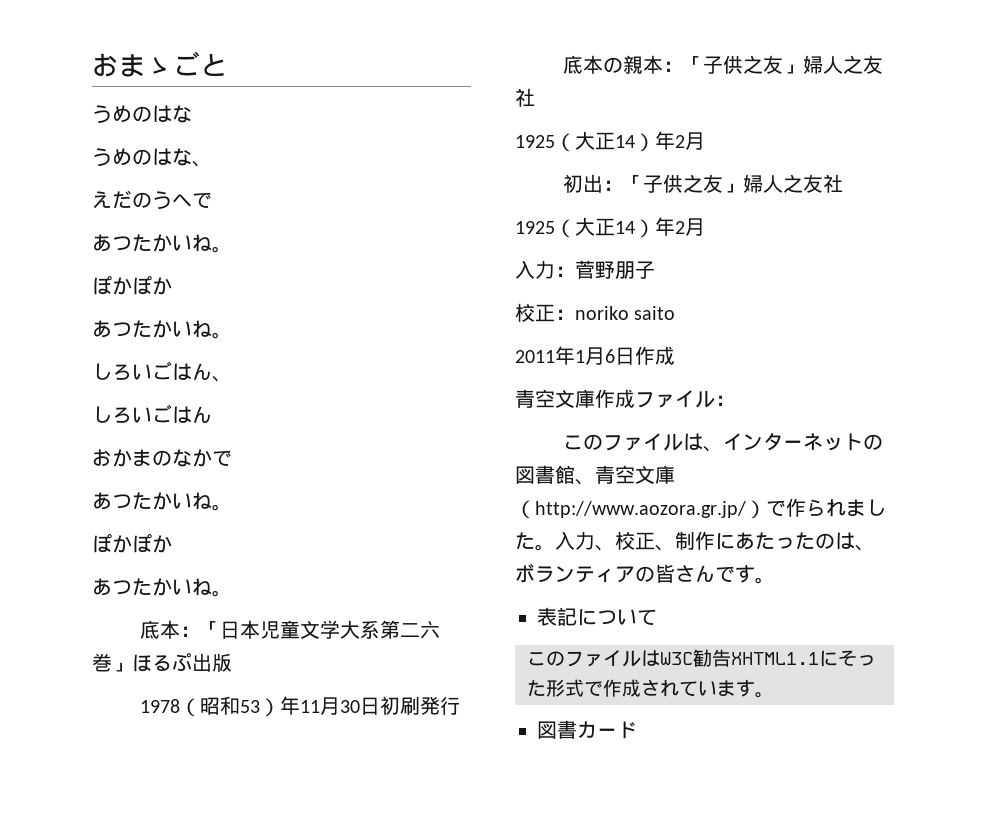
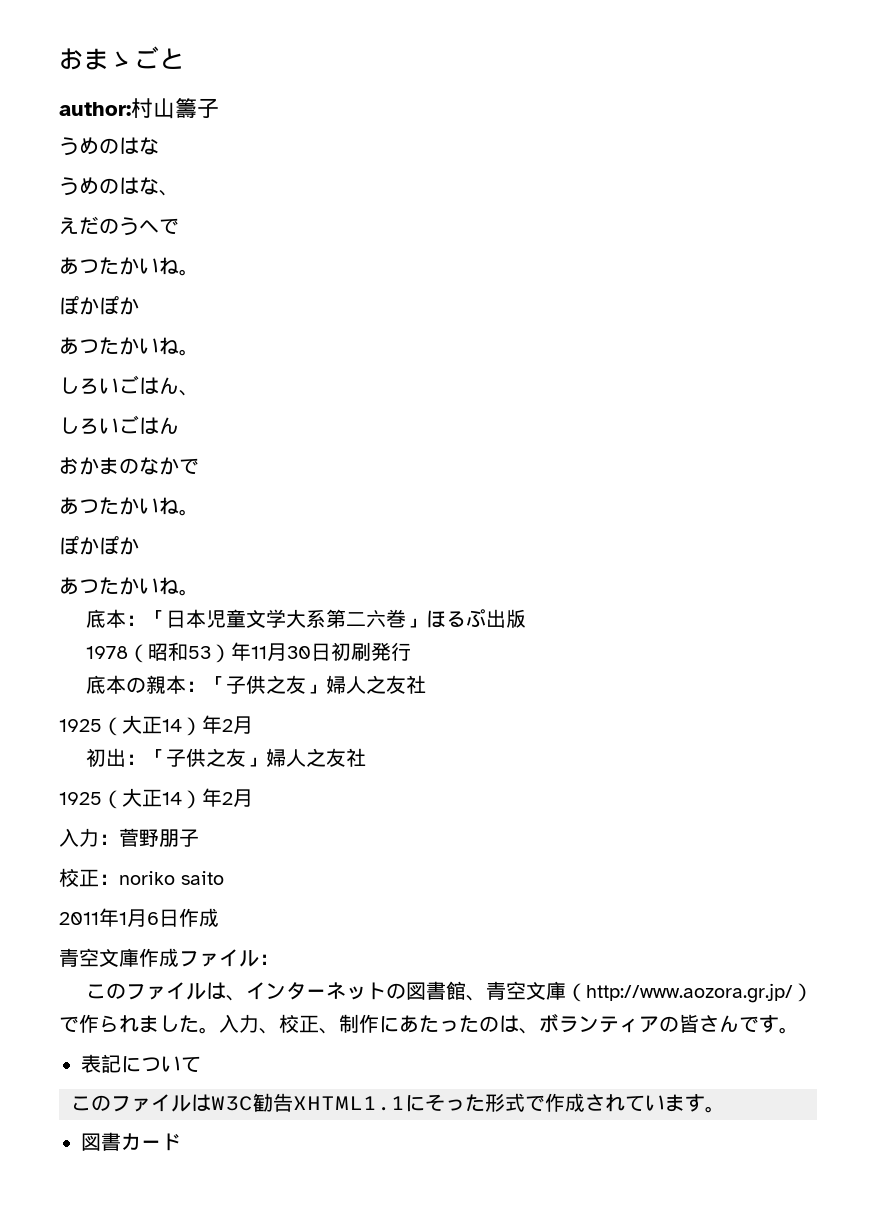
(227, 65) none -> [59,98,219,119] // author:村山籌子

